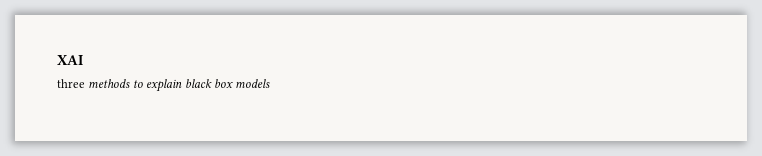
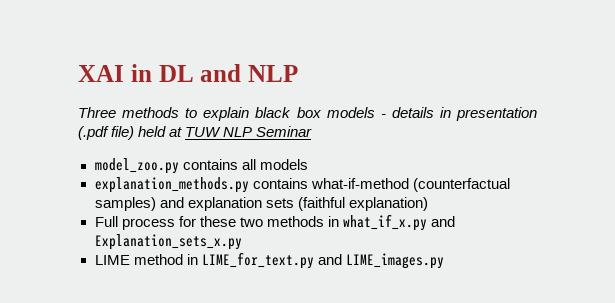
[57,79,85,88] // three -> [130,64,298,82] [78,107,116,118] in DL and NLP // Three
(271, 83) none -> [380,107,537,121] [78,126,313,140] [94,158,308,174] [94,177,510,193] [94,197,428,211] [94,214,455,231] [94,234,242,250] [94,252,444,269] - details in presentation (.pdf file) held at TUW NLP Seminar // model_zoo.py contains all models // explanation_methods.py contains what-if-method (counterfactual samples) and explanation sets (faithful explanation) // Full process for these two methods in what_if_x.py and Explanation_sets_x.py // LIME method in LIME_for_text.py and LIME_images.py

